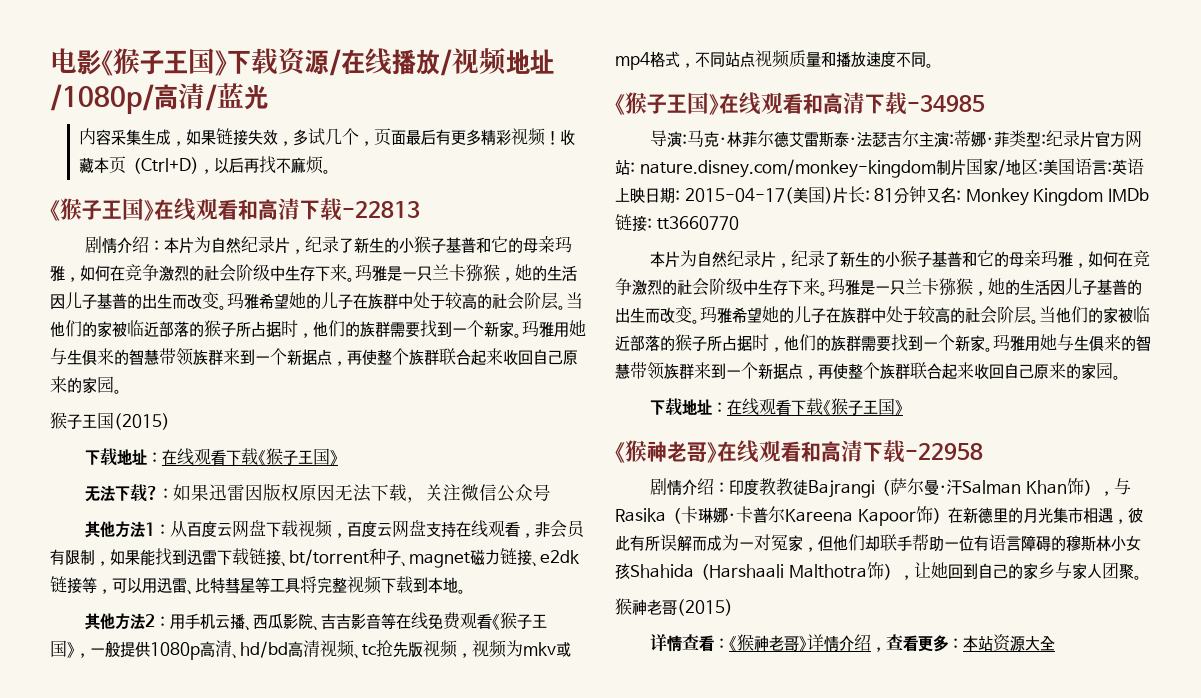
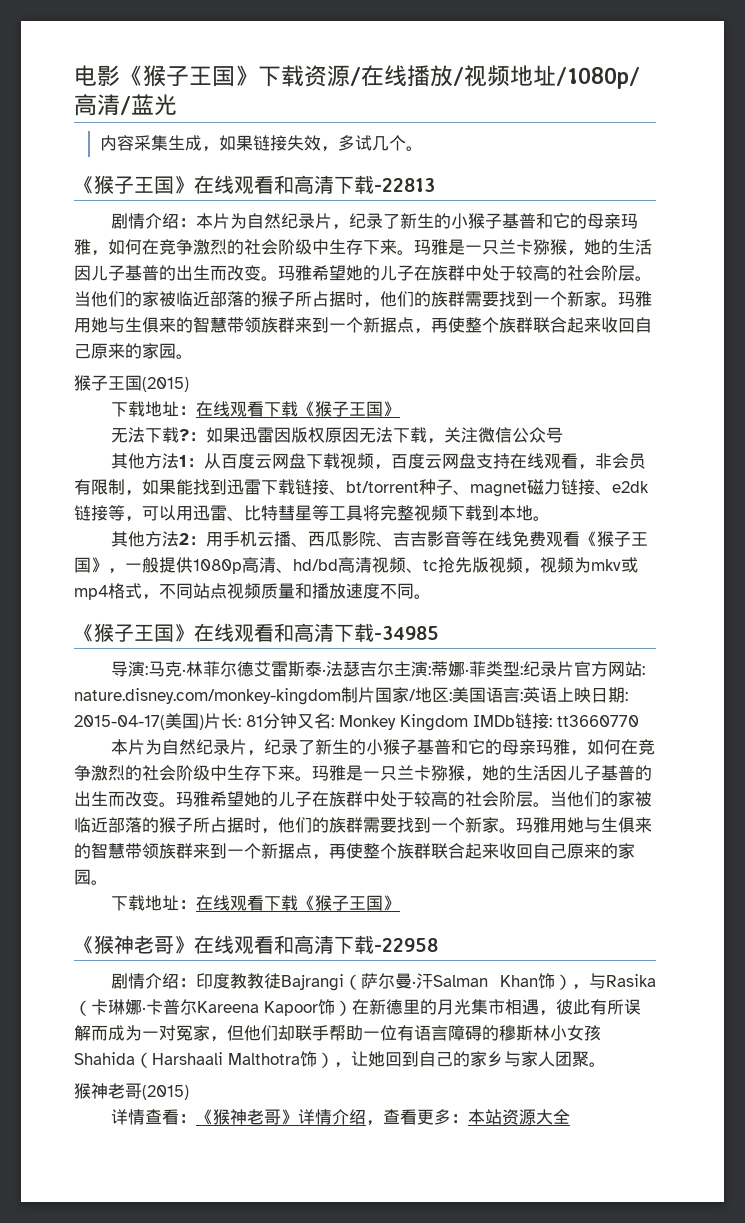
[359,128,576,146] [79,156,324,174] ，页面最后有更多精彩视频！收藏本页（Ctrl+D)，以后再找不麻烦 -> (406, 143) none

